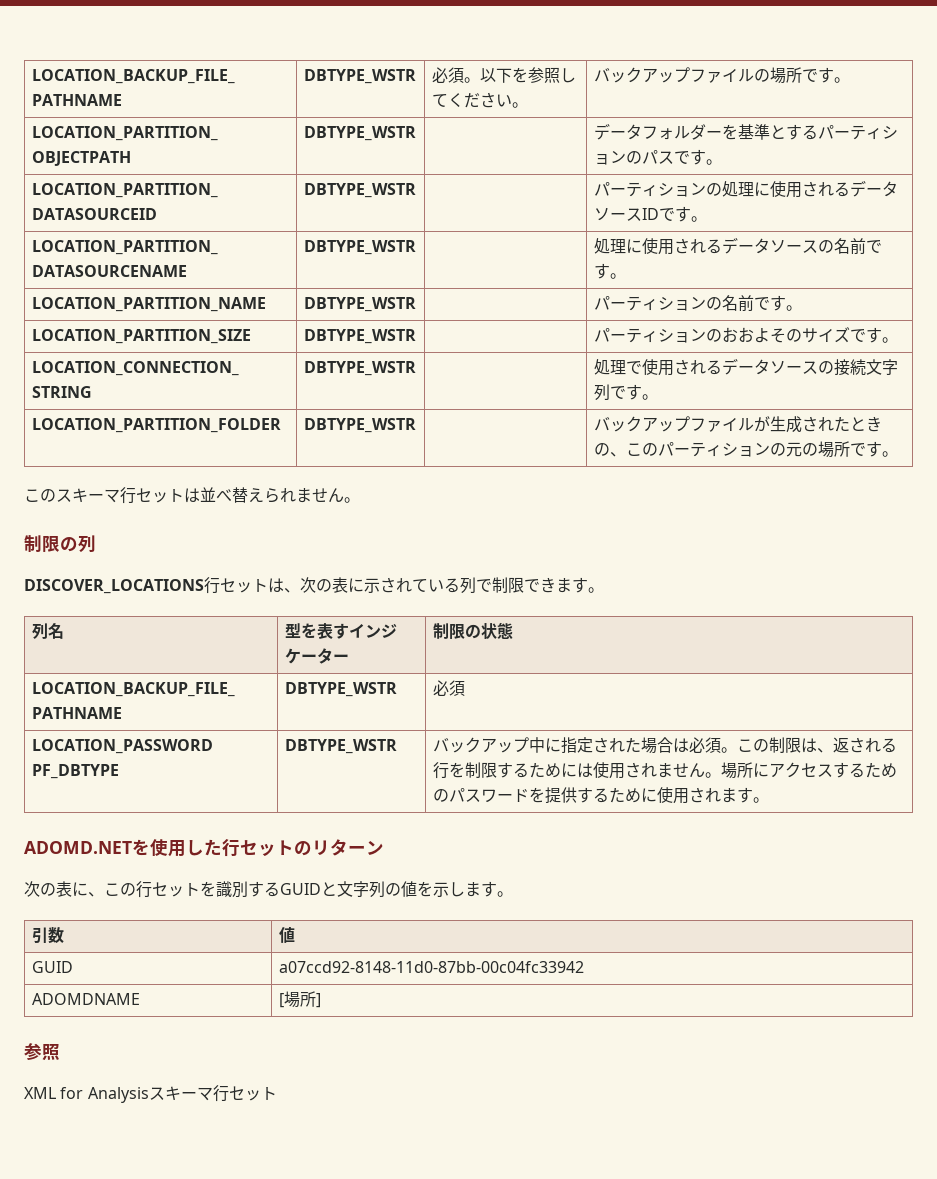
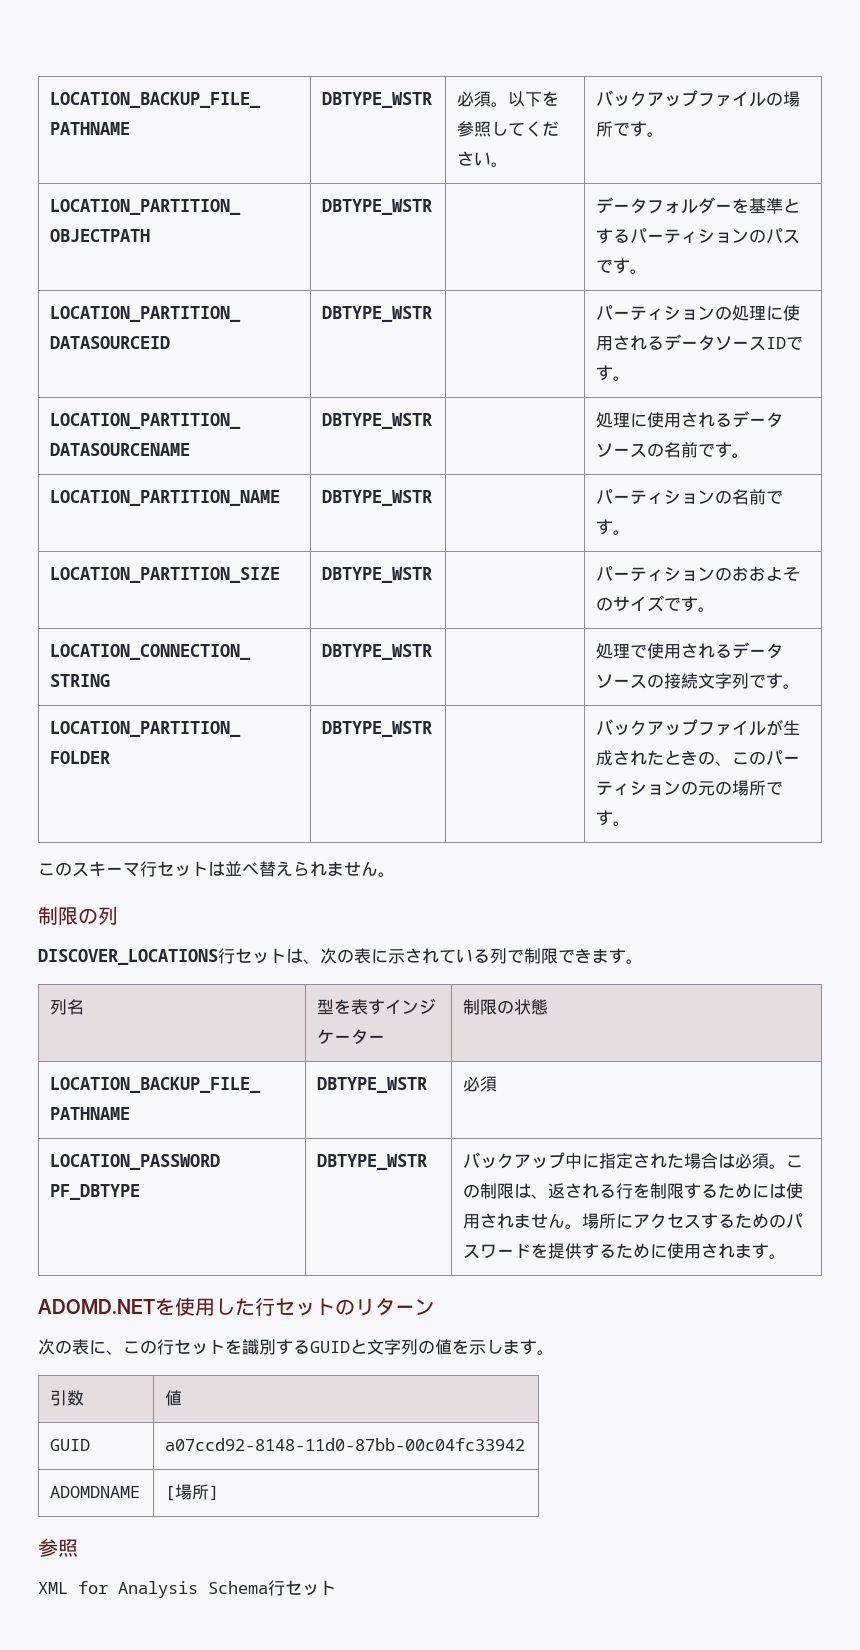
[148,1086,213,1101] スキーマ -> [208,1581,268,1594] Schema

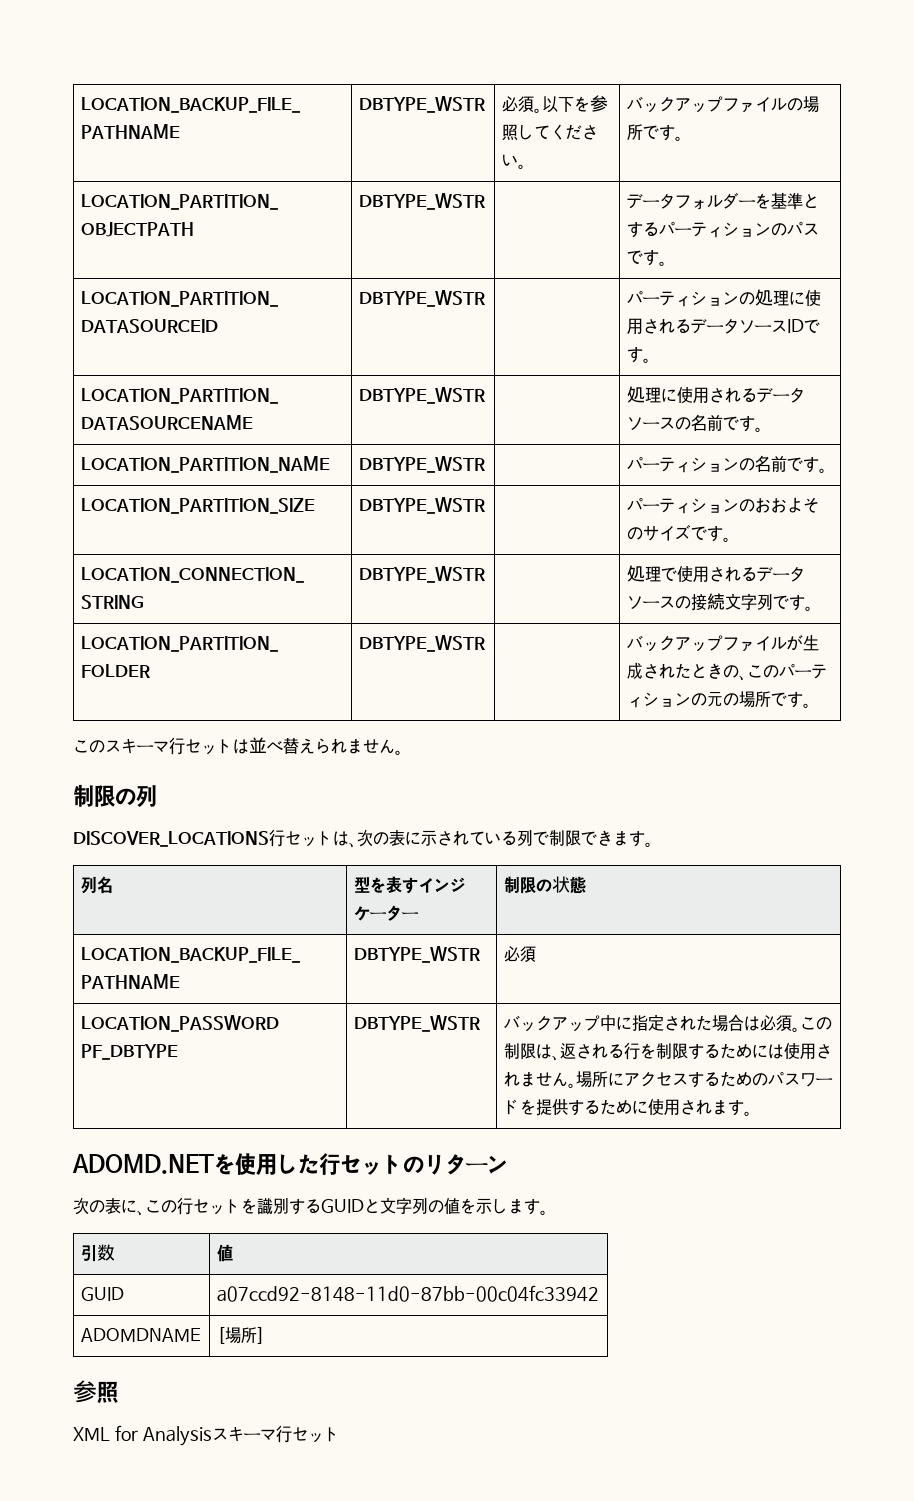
[208,1581,268,1594] Schema -> [211,1426,276,1442] スキーマ

